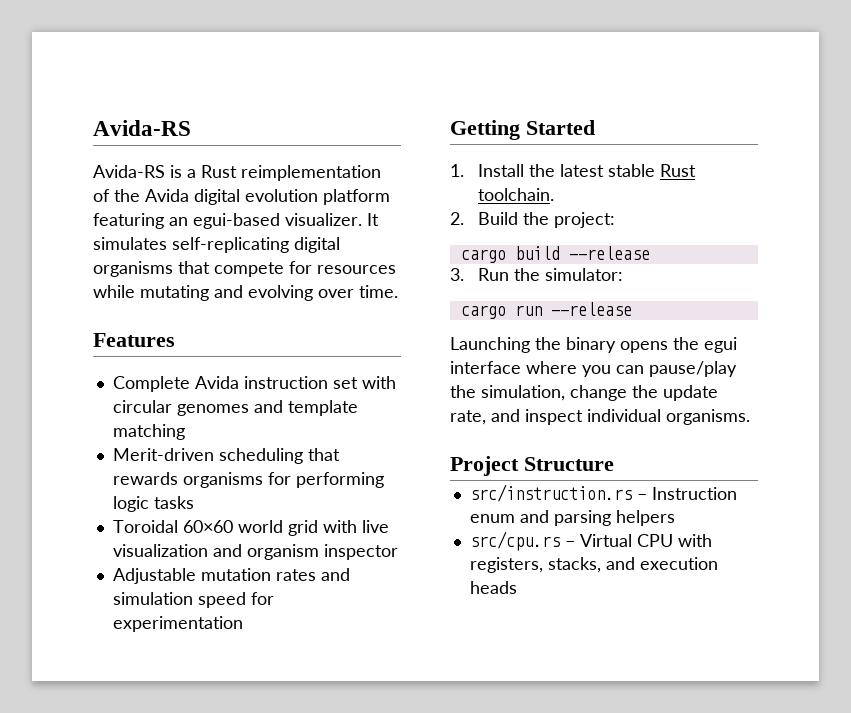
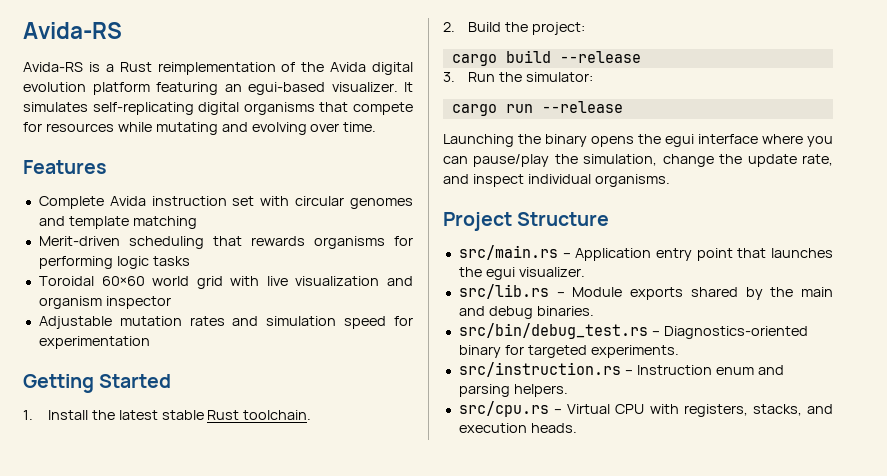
(614, 464) none -> [458,245,833,261] [458,267,585,280] [458,284,834,300] [458,306,594,319] [458,323,808,339] [458,345,679,358] // src/main.rs – Application entry point that launches the egui visualizer. // src/lib.rs – Module exports shared by the main and debug binaries. // src/bin/debug_test.rs – Diagnostics-oriented binary for targeted experiments.
[615,510,675,526] helpers -> [513,384,568,397] helpers.
[469,581,517,594] heads -> [530,423,577,433] heads.

